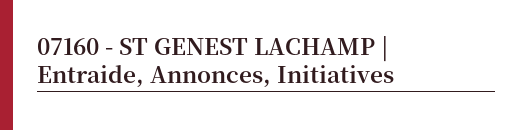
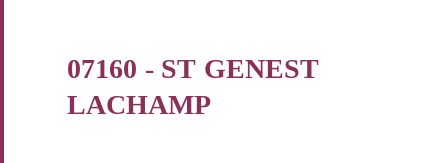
[381,36,390,62] [37,65,395,87] | Entraide, Annonces, Initiatives -> (211, 105) none

